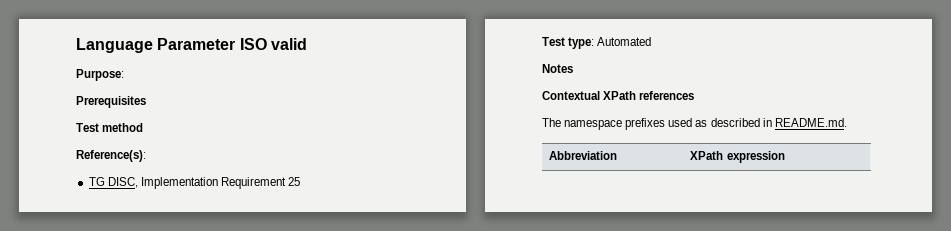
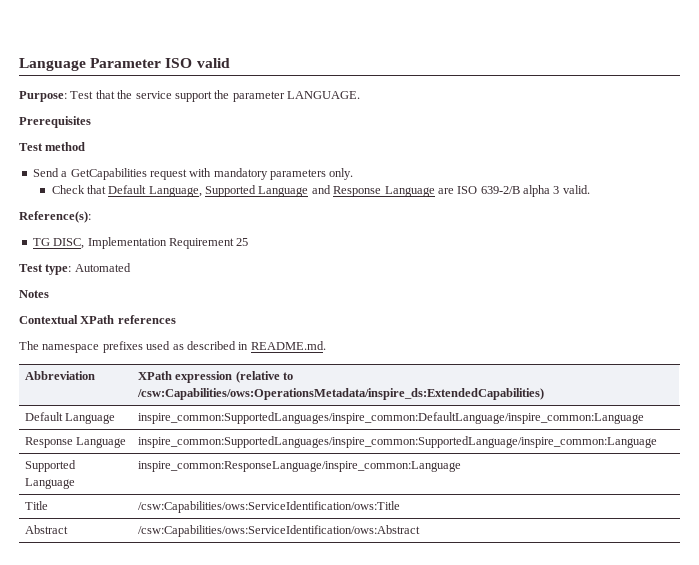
[76,96,146,108] [76,123,144,132] // Prerequisites // Test method -> [70,90,360,102] [19,116,91,128] [19,142,86,151] [32,168,354,180] [51,185,590,197] Test that the service support the parameter LANGUAGE. // Prerequisites // Test method // Send a GetCapabilities request with mandatory parameters only. // Check that Default Language, Supported Language and Response Language are ISO 639-2/B alpha 3 valid.
(785, 157) none -> [235,371,293,383] [136,388,544,400] [24,412,116,424] [137,412,644,424] [24,437,127,448] [137,436,657,448] [24,460,76,472] [24,478,75,489] [137,461,461,472] [24,501,48,510] [137,501,400,513] [24,525,68,534] [137,525,420,537] (relative to /csw:Capabilities/ows:OperationsMetadata/inspire_ds:ExtendedCapabilities) // Default Language | inspire_common:SupportedLanguages/inspire_common:DefaultLanguage/inspire_common:Language // Response Language | inspire_common:SupportedLanguages/inspire_common:SupportedLanguage/inspire_common:Language // Supported Language | inspire_common:ResponseLanguage/inspire_common:Language // Title | /csw:Capabilities/ows:ServiceIdentification/ows:Title // Abstract | /csw:Capabilities/ows:ServiceIdentification/ows:Abstract

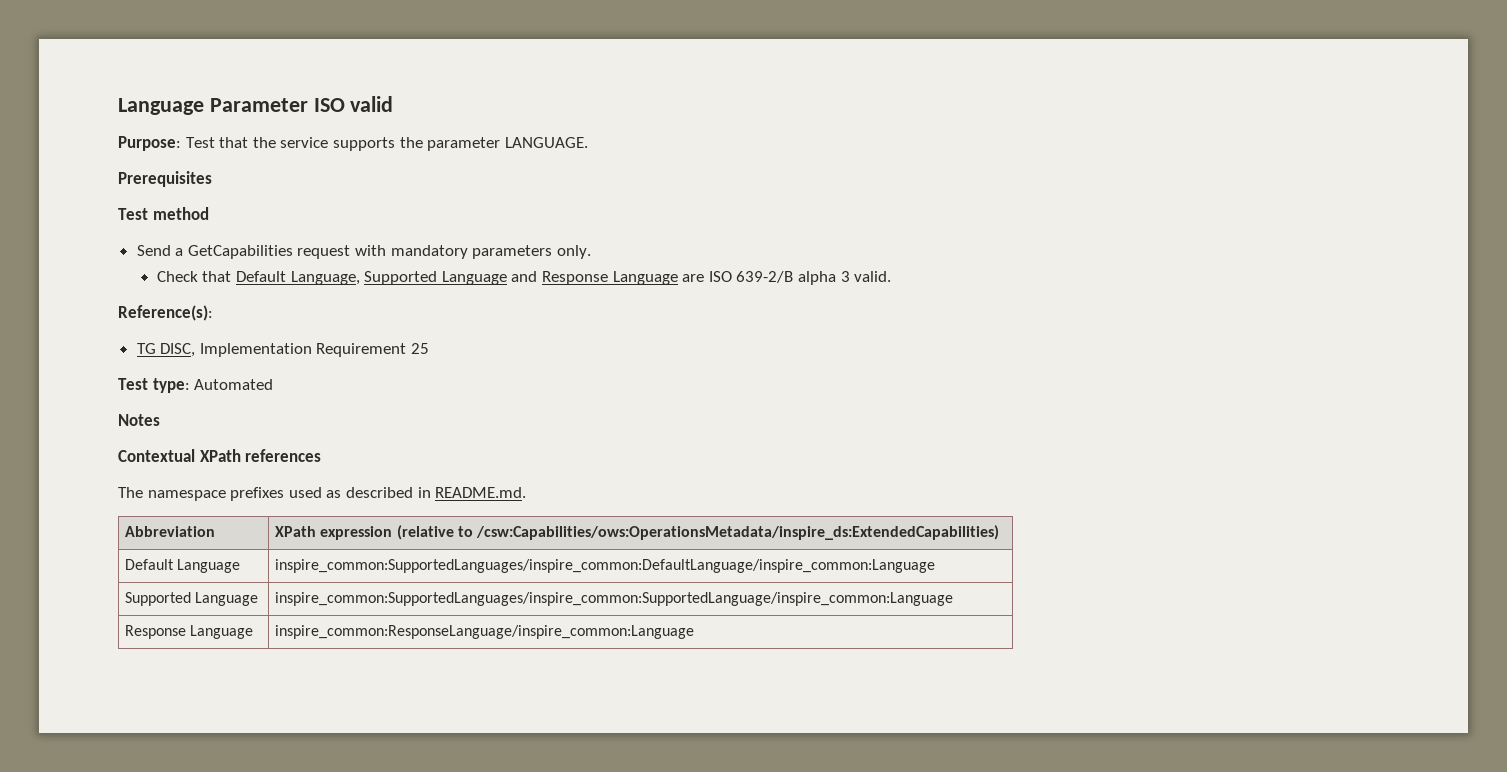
[174,91,212,102] support -> [332,137,395,151] supports
[24,437,73,448] Response -> [125,592,192,606] Supported
[24,460,76,472] Supported -> [125,625,187,639] Response
[24,501,48,510] [137,501,400,513] [24,525,68,534] [137,525,420,537] // Title | /csw:Capabilities/ows:ServiceIdentification/ows:Title // Abstract | /csw:Capabilities/ows:ServiceIdentification/ows:Abstract -> (695, 632) none

